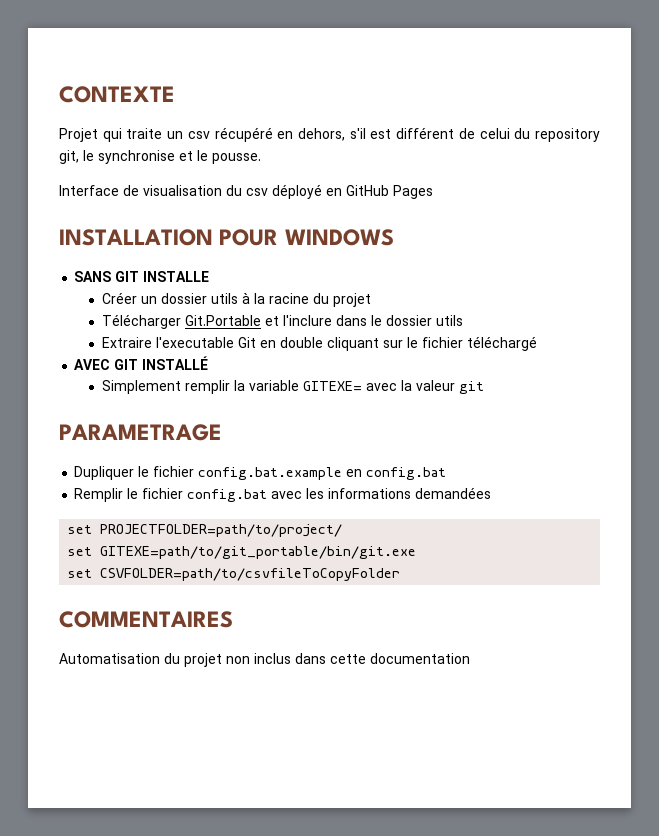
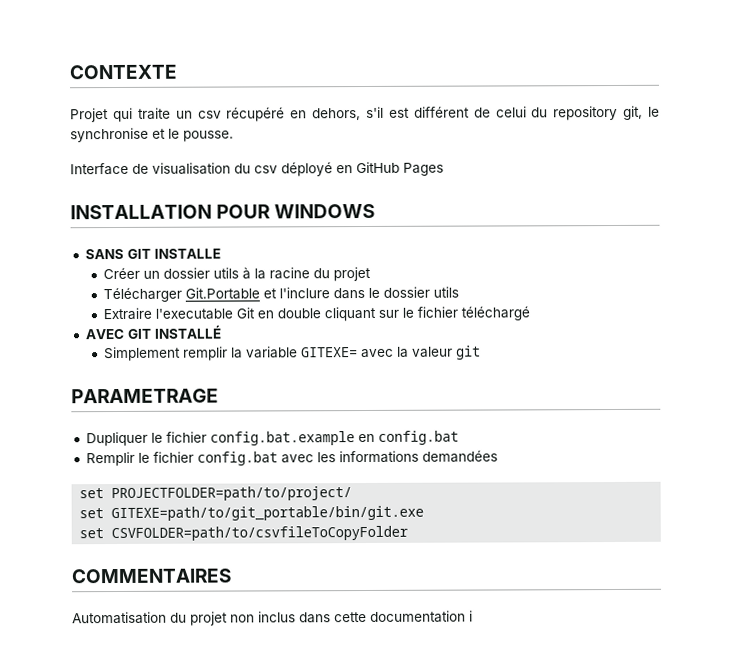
(470, 658) none -> [469,610,473,622] i

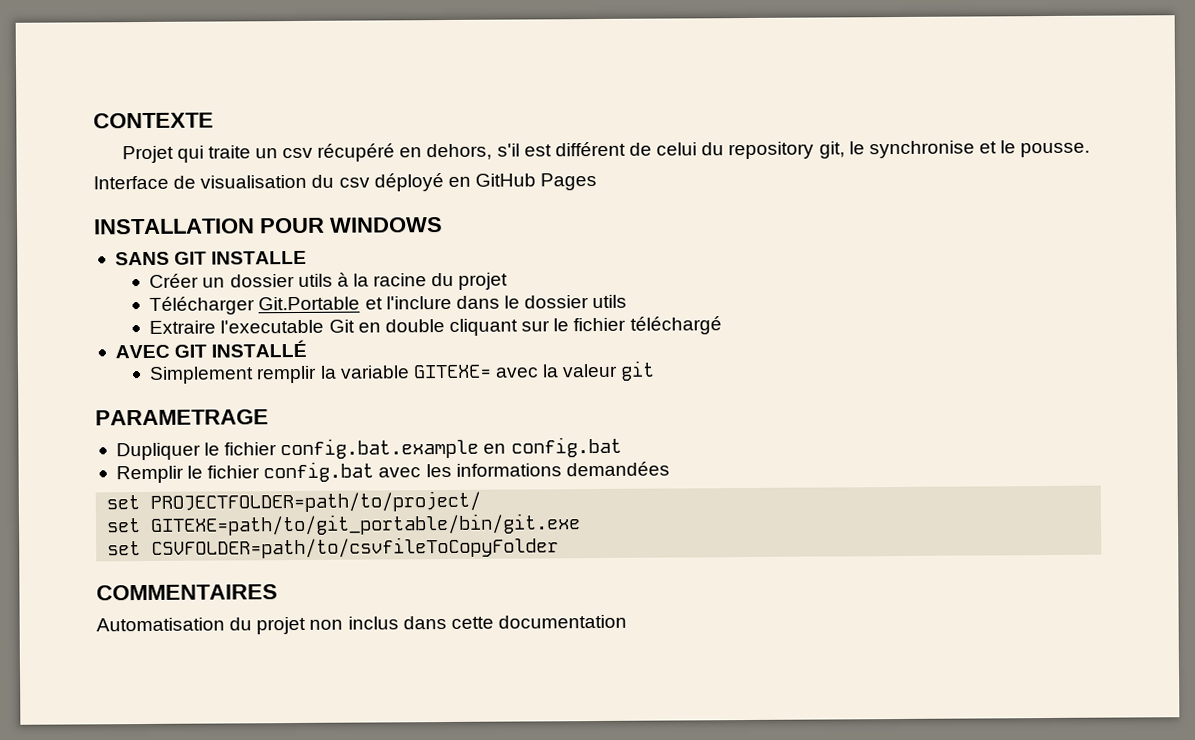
[469,610,473,622] i -> (627, 621) none

